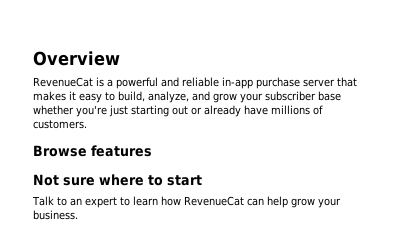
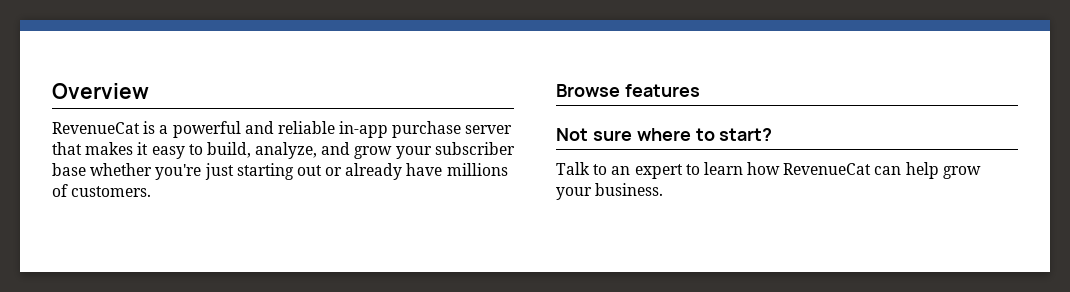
[167,175,202,186] start -> [719,128,773,141] start?

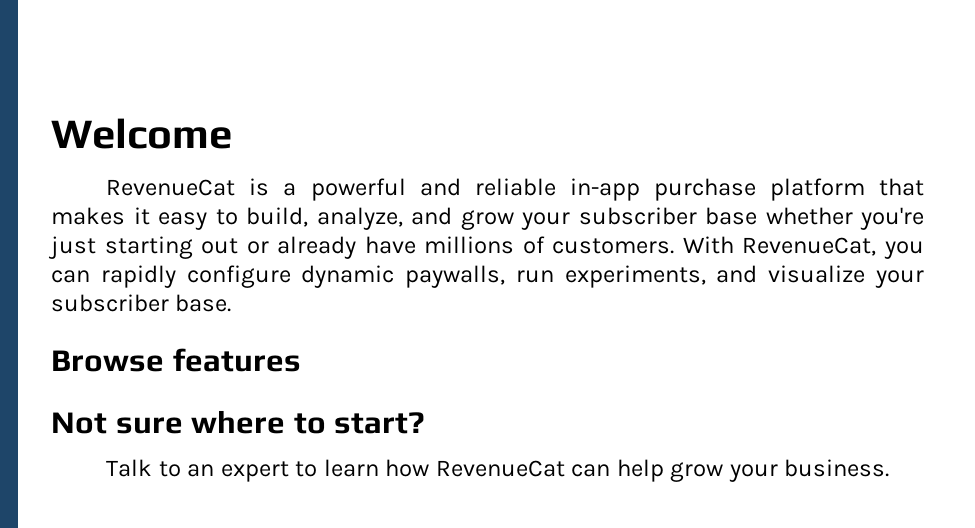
[52,83,149,99] Overview -> [51,118,232,149] Welcome
[465,125,513,134] server -> [769,178,865,201] platform
(152, 191) none -> [682,236,924,259] [51,265,924,288] [51,294,232,312] With RevenueCat, you can rapidly configure dynamic paywalls, run experiments, and visualize your subscriber base.

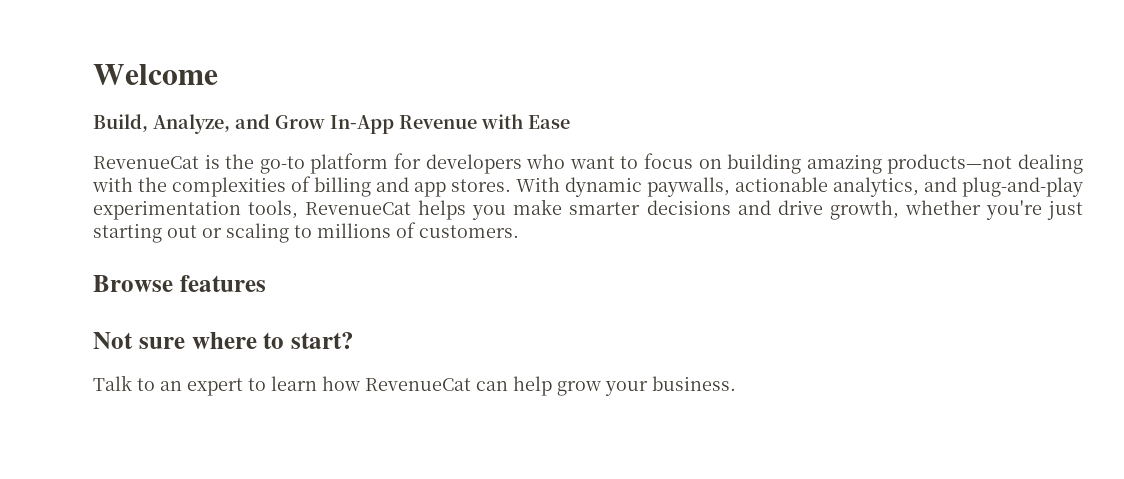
[106,178,924,201] [51,207,757,230] RevenueCat is a powerful and reliable in-app purchase platform that makes it easy to build, analyze, and grow your subscriber base -> [93,114,570,134] [93,153,1084,174] [92,176,1083,197] [93,199,899,220] Build, Analyze, and Grow In-App Revenue with Ease // RevenueCat is the go-to platform for developers who want to focus on building amazing products—not dealing with the complexities of billing and app stores. With dynamic paywalls, actionable analytics, and plug-and-play experimentation tools, RevenueCat helps you make smarter decisions and drive growth,
[277,236,416,259] already have -> [226,223,312,243] scaling to
[682,236,924,259] [51,265,924,288] [51,294,232,312] With RevenueCat, you can rapidly configure dynamic paywalls, run experiments, and visualize your subscriber base. -> (519, 231) none

